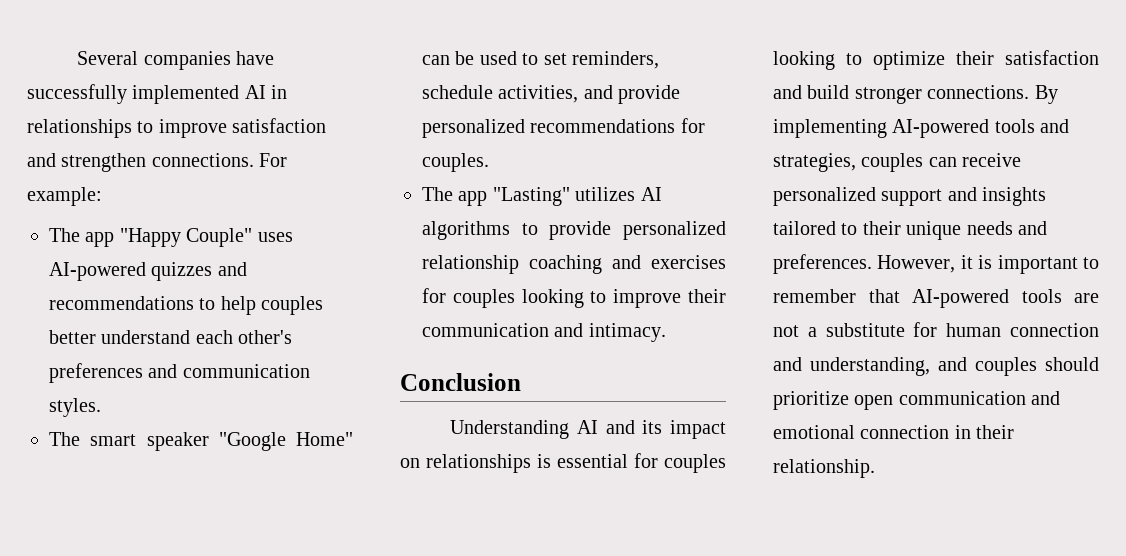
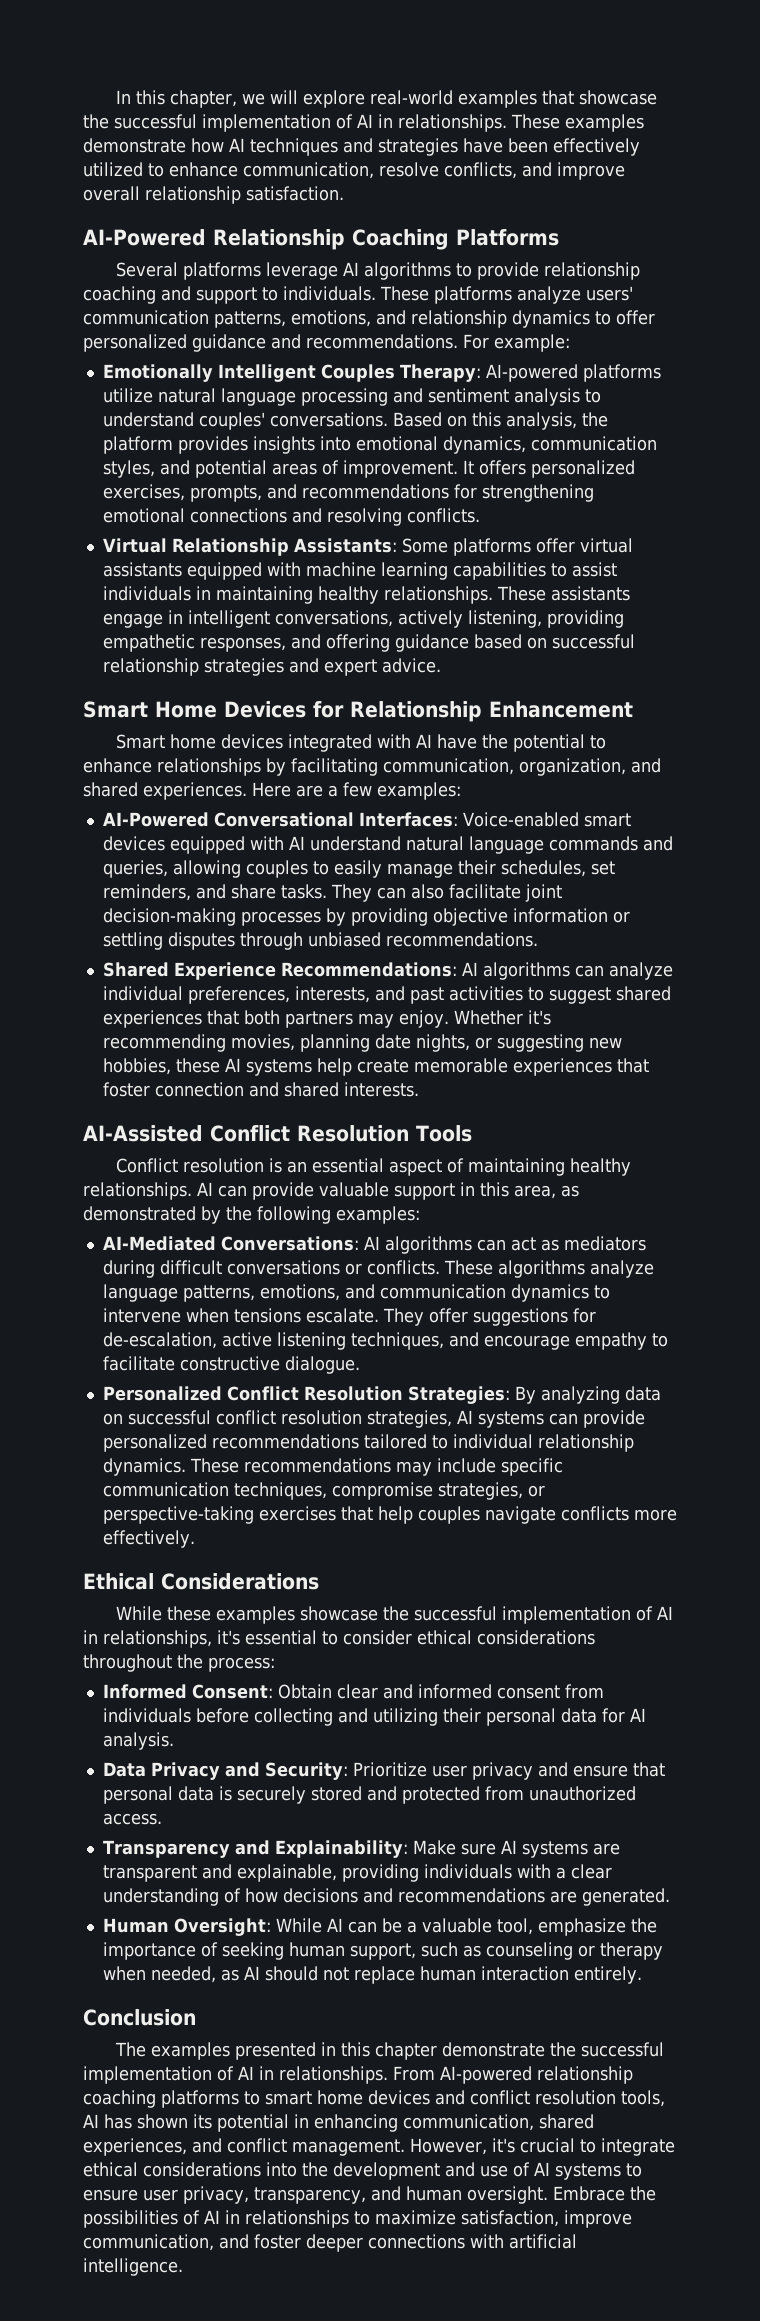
[77,51,275,70] [27,84,288,104] [27,118,327,138] [27,153,288,172] [27,187,102,206] [49,228,293,247] [49,262,247,281] [49,296,324,315] [49,330,293,344] [49,363,310,383] [49,398,101,417] [49,432,353,451] [422,51,659,69] [422,85,681,104] [422,118,705,138] [422,153,489,172] [422,187,662,206] [422,221,726,240] [422,255,726,274] [422,288,726,308] [422,323,666,342] [400,373,521,391] [450,420,726,439] [400,453,726,473] [773,50,1099,70] [773,85,1058,104] [773,119,1070,138] [773,153,1022,172] [773,187,1047,206] [773,221,1047,240] [773,254,1099,274] [773,289,1099,308] [773,322,1099,337] [773,357,1099,376] [773,391,1061,410] [773,425,1015,439] [773,459,875,478] Several companies have successfully implemented AI in relationships to improve satisfaction and strengthen connections. For example: // The app "Happy Couple" uses AI-powered quizzes and recommendations to help couples better understand each other's preferences and communication styles. // The smart speaker "Google Home" can be used to set reminders, schedule activities, and provide personalized recommendations for couples. // The app "Lasting" utilizes AI algorithms to provide personalized relationship coaching and exercises for couples looking to improve their communication and intimacy. // Conclusion // Understanding AI and its impact on relationships is essential for couples looking to optimize their satisfaction and build stronger connections. By implementing AI-powered tools and strategies, couples can receive personalized support and insights tailored to their unique needs and preferences. However, it is important to remember that AI-powered tools are not a substitute for human connection and understanding, and couples should prioritize open communication and emotional connection in their relationship. -> [115,90,657,108] [83,114,644,132] [83,138,640,156] [83,162,625,180] [83,186,344,204] [83,229,559,250] [115,262,640,280] [83,286,633,304] [83,310,655,328] [83,334,570,352] [102,364,661,382] [102,388,601,406] [102,412,608,430] [102,436,657,454] [102,460,635,478] [102,484,594,502] [102,508,480,526] [102,538,633,556] [102,562,617,580] [102,586,630,604] [102,610,624,628] [102,634,635,652] [102,658,441,676] [83,701,633,722] [115,734,606,752] [83,758,661,776] [83,782,461,800] [102,812,631,827] [102,836,673,854] [102,860,615,878] [102,884,562,902] [102,908,630,926] [102,932,538,950] [102,962,673,980] [102,986,671,1004] [102,1010,551,1028] [102,1034,622,1052] [102,1058,649,1076] [102,1082,419,1097] [83,1125,472,1142] [115,1158,631,1176] [83,1182,579,1200] [83,1206,420,1224] [102,1236,646,1254] [102,1260,654,1278] [102,1284,610,1302] [102,1308,596,1326] [102,1332,668,1350] [102,1356,360,1374] [102,1386,661,1404] [102,1410,645,1428] [102,1434,634,1452] [102,1458,563,1476] [102,1482,545,1500] [102,1506,677,1524] [102,1530,195,1548] [83,1573,319,1590] [115,1606,673,1624] [83,1630,595,1648] [83,1654,275,1672] [102,1684,604,1699] [102,1708,646,1726] [102,1732,174,1750] [102,1762,665,1780] [102,1786,636,1804] [102,1813,162,1825] [102,1840,620,1858] [102,1864,612,1882] [102,1888,670,1906] [102,1918,657,1936] [102,1942,663,1960] [102,1966,642,1984] [83,2009,196,2026] [114,2042,664,2060] [83,2066,633,2084] [83,2090,665,2108] [83,2114,594,2132] [83,2138,675,2156] [83,2162,642,2180] [83,2186,656,2204] [83,2210,632,2228] [83,2234,577,2252] [83,2258,183,2276] In this chapter, we will explore real-world examples that showcase the successful implementation of AI in relationships. These examples demonstrate how AI techniques and strategies have been effectively utilized to enhance communication, resolve conflicts, and improve overall relationship satisfaction. // AI-Powered Relationship Coaching Platforms // Several platforms leverage AI algorithms to provide relationship coaching and support to individuals. These platforms analyze users' communication patterns, emotions, and relationship dynamics to offer personalized guidance and recommendations. For example: // Emotionally Intelligent Couples Therapy: AI-powered platforms utilize natural language processing and sentiment analysis to understand couples' conversations. Based on this analysis, the platform provides insights into emotional dynamics, communication styles, and potential areas of improvement. It offers personalized exercises, prompts, and recommendations for strengthening emotional connections and resolving conflicts. // Virtual Relationship Assistants: Some platforms offer virtual assistants equipped with machine learning capabilities to assist individuals in maintaining healthy relationships. These assistants engage in intelligent conversations, actively listening, providing empathetic responses, and offering guidance based on successful relationship strategies and expert advice. // Smart Home Devices for Relationship Enhancement // Smart home devices integrated with AI have the potential to enhance relationships by facilitating communication, organization, and shared experiences. Here are a few examples: // AI-Powered Conversational Interfaces: Voice-enabled smart devices equipped with AI understand natural language commands and queries, allowing couples to easily manage their schedules, set reminders, and share tasks. They can also facilitate joint decision-making processes by providing objective information or settling disputes through unbiased recommendations. // Shared Experience Recommendations: AI algorithms can analyze individual preferences, interests, and past activities to suggest shared experiences that both partners may enjoy. Whether it's recommending movies, planning date nights, or suggesting new hobbies, these AI systems help create memorable experiences that foster connection and shared interests. // AI-Assisted Conflict Resolution Tools // Conflict resolution is an essential aspect of maintaining healthy relationships. AI can provide valuable support in this area, as demonstrated by the following examples: // AI-Mediated Conversations: AI algorithms can act as mediators during difficult conversations or conflicts. These algorithms analyze language patterns, emotions, and communication dynamics to intervene when tensions escalate. They offer suggestions for de-escalation, active listening techniques, and encourage empathy to facilitate constructive dialogue. // Personalized Conflict Resolution Strategies: By analyzing data on successful conflict resolution strategies, AI systems can provide personalized recommendations tailored to individual relationship dynamics. These recommendations may include specific communication techniques, compromise strategies, or perspective-taking exercises that help couples navigate conflicts more effectively. // Ethical Considerations // While these examples showcase the successful implementation of AI in relationships, it's essential to consider ethical considerations throughout the process: // Informed Consent: Obtain clear and informed consent from individuals before collecting and utilizing their personal data for AI analysis. // Data Privacy and Security: Prioritize user privacy and ensure that personal data is securely stored and protected from unauthorized access. // Transparency and Explainability: Make sure AI systems are transparent and explainable, providing individuals with a clear understanding of how decisions and recommendations are generated. // Human Oversight: While AI can be a valuable tool, emphasize the importance of seeking human support, such as counseling or therapy when needed, as AI should not replace human interaction entirely. // Conclusion // The examples presented in this chapter demonstrate the successful implementation of AI in relationships. From AI-powered relationship coaching platforms to smart home devices and conflict resolution tools, AI has shown its potential in enhancing communication, shared experiences, and conflict management. However, it's crucial to integrate ethical considerations into the development and use of AI systems to ensure user privacy, transparency, and human oversight. Embrace the possibilities of AI in relationships to maximize satisfaction, improve communication, and foster deeper connections with artificial intelligence.

